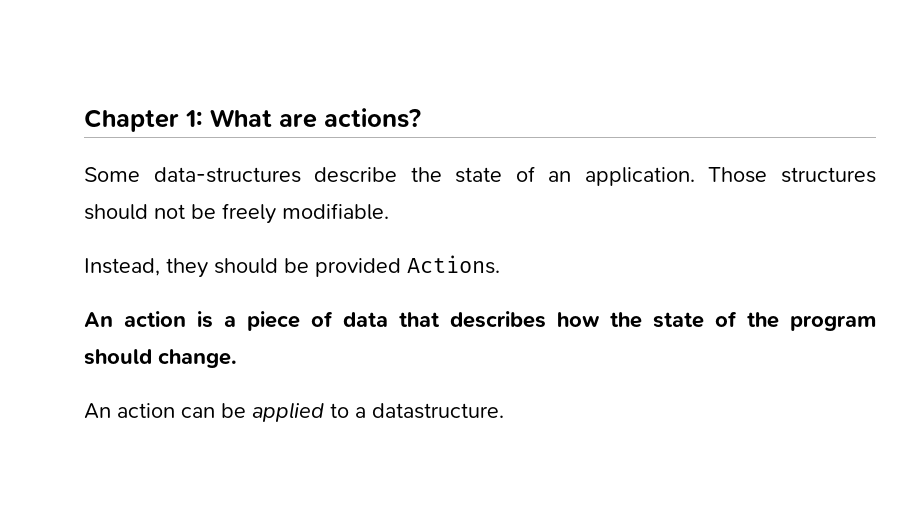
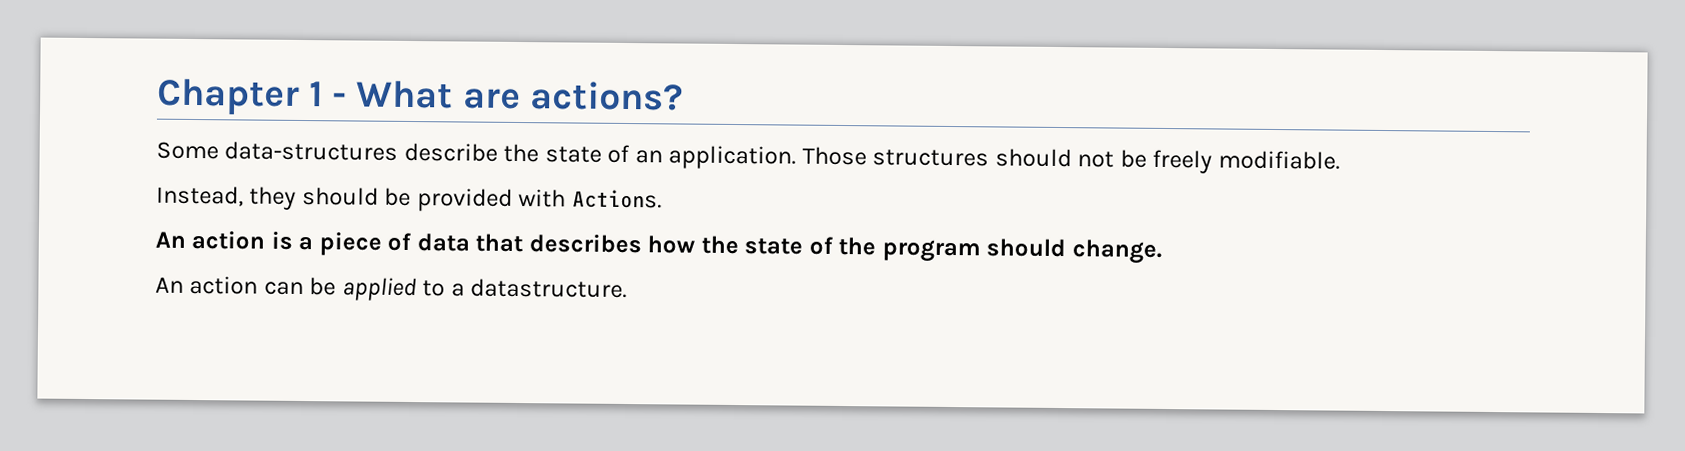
[185,110,203,127] 1: -> [309,81,348,107] 1 -
(401, 267) none -> [518,188,567,208] with

